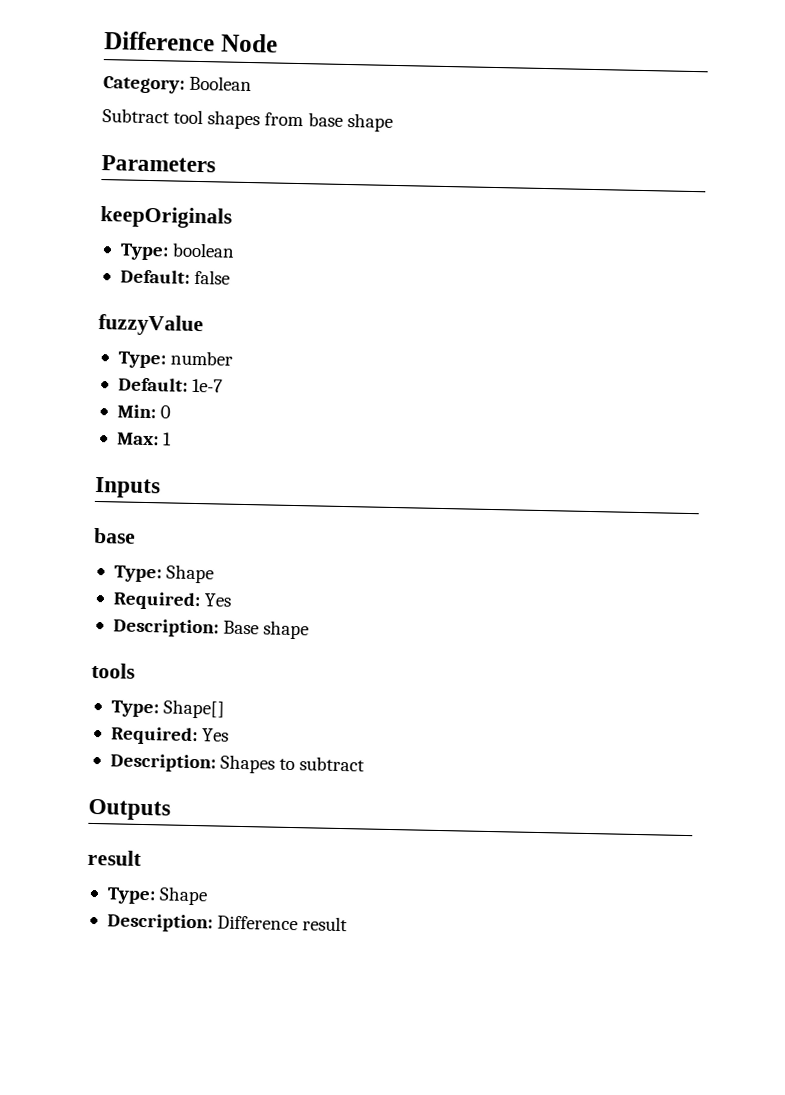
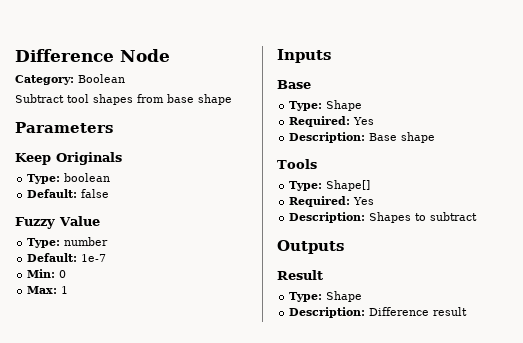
[100,206,232,229] keepOriginals -> [15,152,122,165] Keep Originals
[98,314,204,337] fuzzyValue -> [15,216,100,229] Fuzzy Value
[94,527,136,544] base -> [277,80,311,89] Base
[91,662,135,679] tools -> [277,159,317,169] Tools
[87,849,142,866] result -> [277,270,323,280] Result

